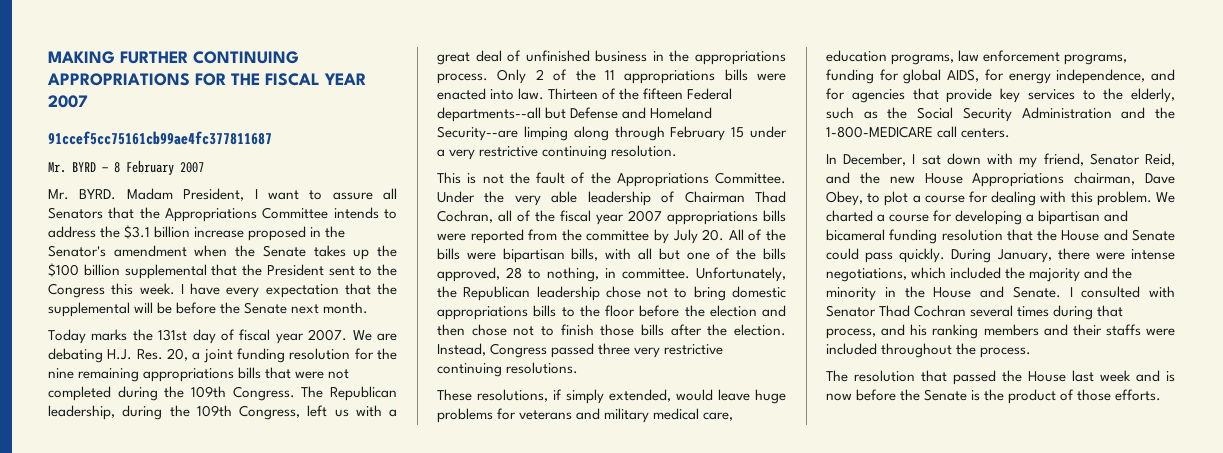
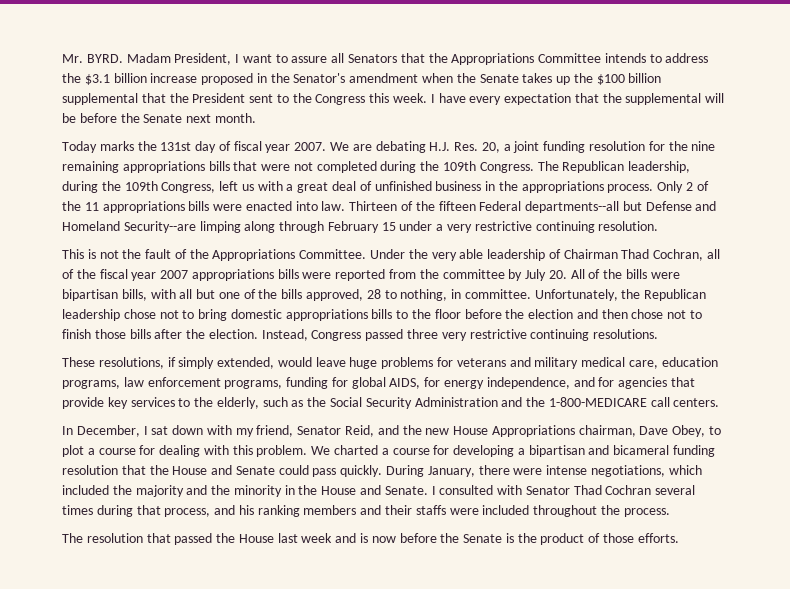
[48,51,299,64] [47,73,366,86] [48,95,88,108] [48,131,272,145] [48,160,204,175] MAKING FURTHER CONTINUING APPROPRIATIONS FOR THE FISCAL YEAR 2007 // 91ccef5cc75161cb99ae4fc377811687 // Mr. BYRD — 8 February 2007 // -> (62, 58) none

